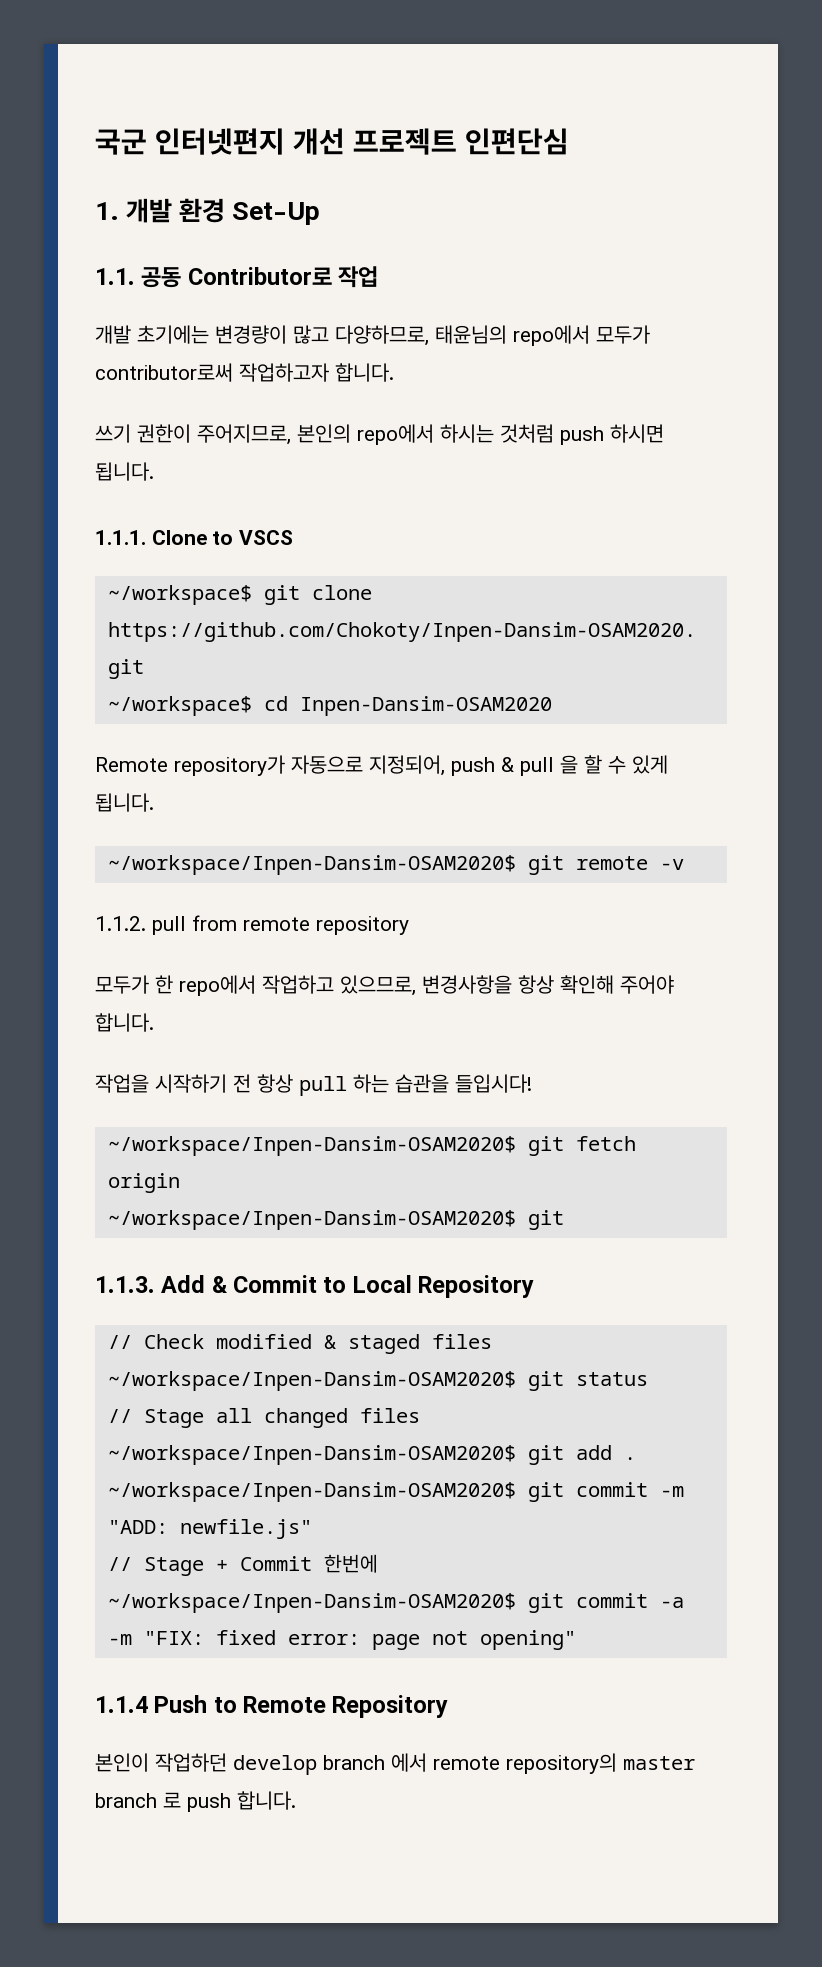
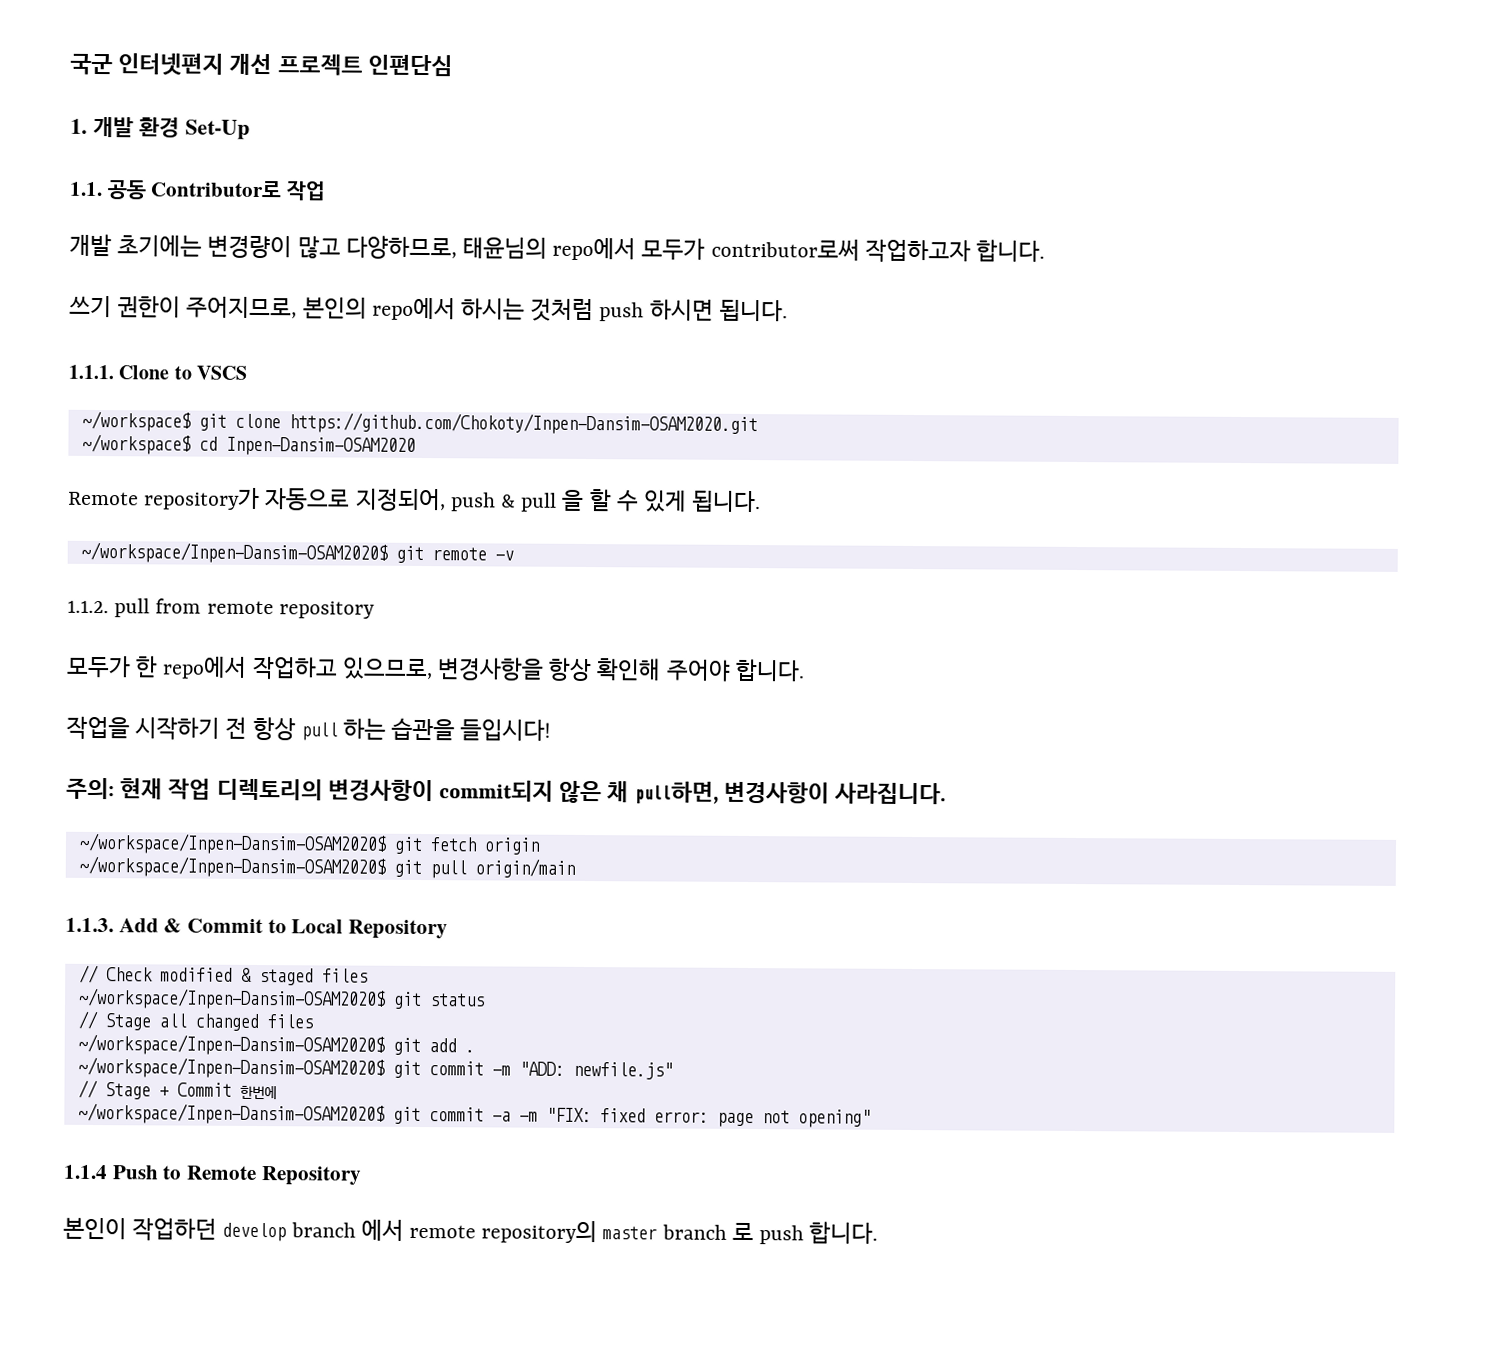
(532, 1083) none -> [66,777,947,805] // 주의: 현재 작업 디렉토리의 변경사항이 commit되지 않은 채 pull하면, 변경사항이 사라집니다.
(564, 1220) none -> [429,858,575,879] pull origin/main

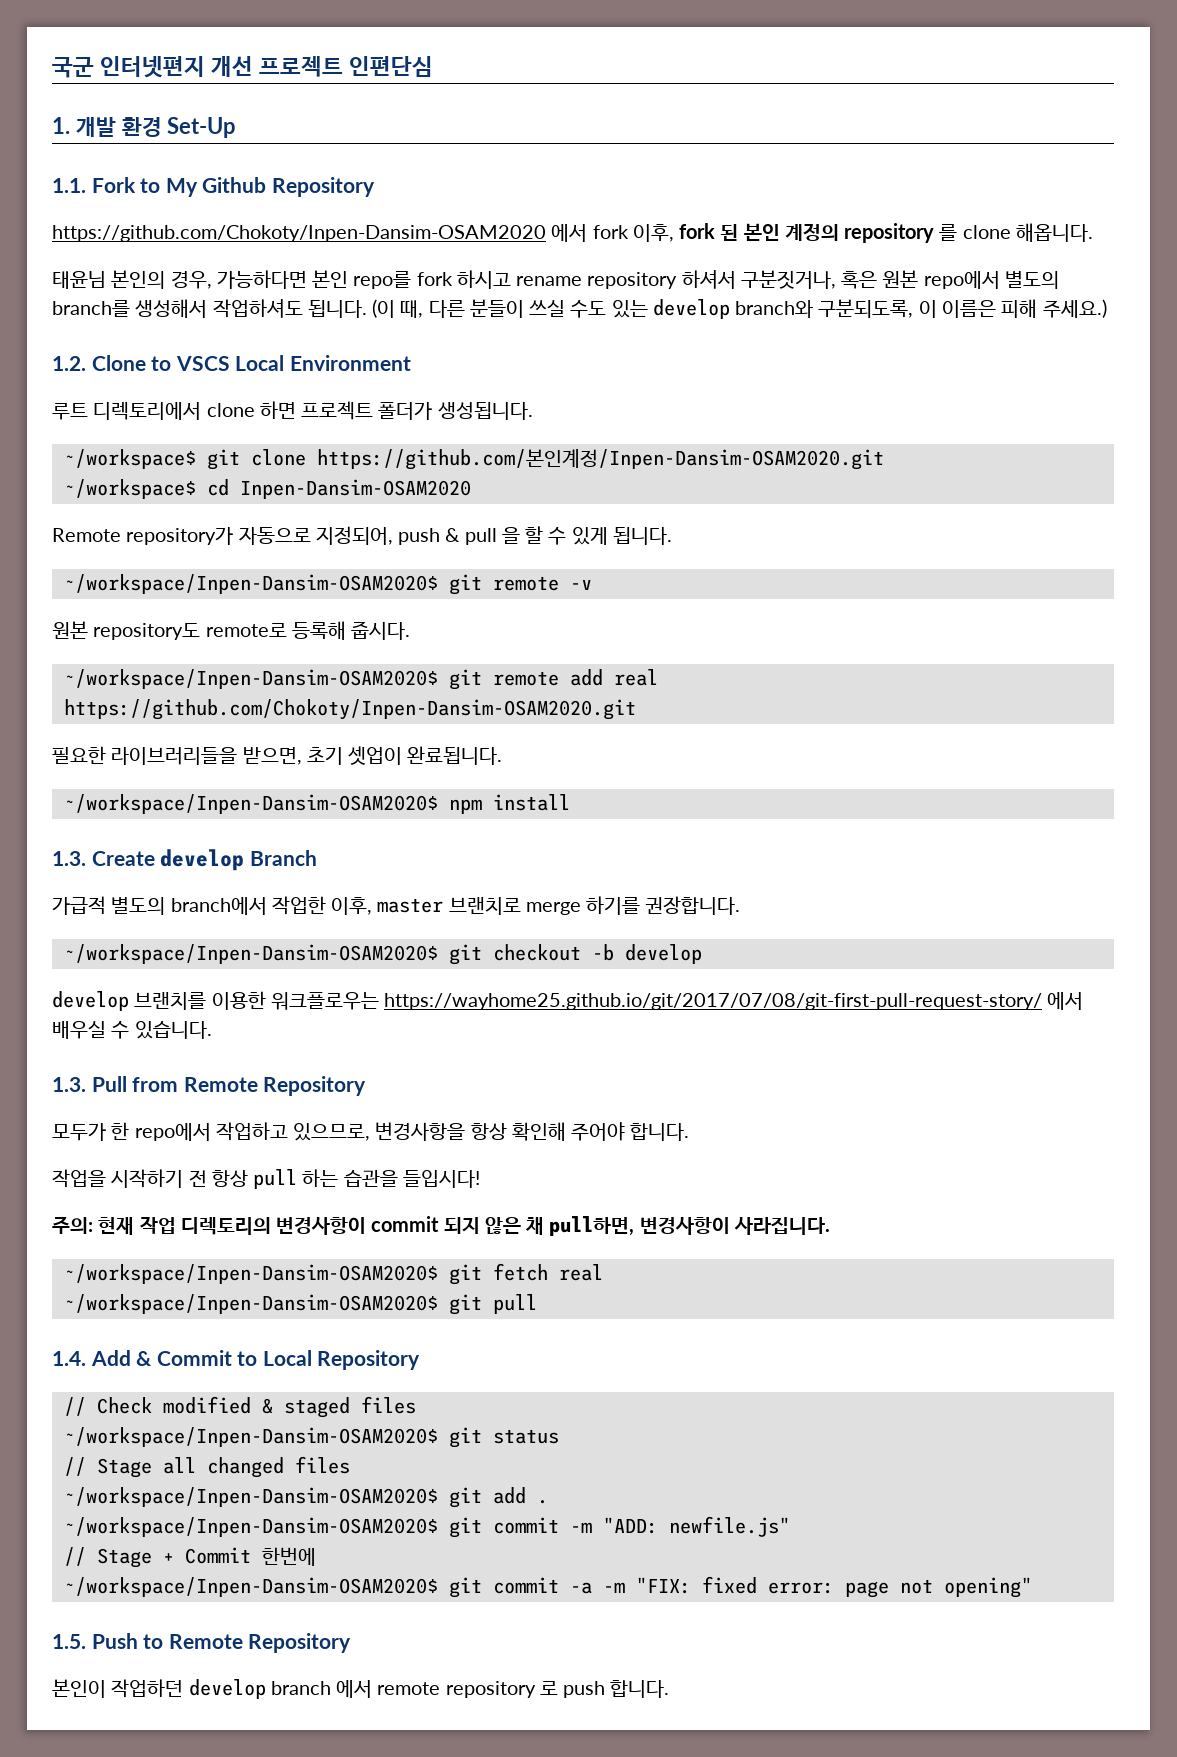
[106,180,327,202] [69,233,1046,263] [69,295,788,322] [68,364,248,380] 공동 Contributor로 작업 // 개발 초기에는 변경량이 많고 다양하므로, 태윤님의 repo에서 모두가 contributor로써 작업하고자 합니다. // 쓰기 권한이 주어지므로, 본인의 repo에서 하시는 것처럼 push 하시면 됩니다. // 1.1.1. Clone to VSCS -> [91,177,375,197] [52,223,1093,243] [52,270,1059,289] [52,299,1107,319] [52,355,411,371] [52,401,533,420] Fork to My Github Repository // https://github.com/Chokoty/Inpen-Dansim-OSAM2020 에서 fork 이후, fork 된 본인 계정의 repository 를 clone 해옵니다. // 태윤님 본인의 경우, 가능하다면 본인 repo를 fork 하시고 rename repository 하셔서 구분짓거나, 혹은 원본 repo에서 별도의 branch를 생성해서 작업하셔도 됩니다. (이 때, 다른 분들이 쓰실 수도 있는 develop branch와 구분되도록, 이 이름은 피해 주세요.) // 1.2. Clone to VSCS Local Environment // 루트 디렉토리에서 clone 하면 프로젝트 폴더가 생성됩니다.
[288,412,758,436] https://github.com/Chokoty/Inpen-Dansim-OSAM2020.git -> [316,449,884,470] https://github.com/본인계정/Inpen-Dansim-OSAM2020.git
[67,598,375,619] 1.1.2. pull from remote repository -> [52,621,411,640] [63,669,658,690] [63,699,636,720] [52,746,503,765] [63,794,570,814] [52,849,317,871] [52,896,741,915] [63,944,702,965] [52,991,1084,1011] [52,1021,212,1039] [52,1076,367,1096] 원본 repository도 remote로 등록해 줍시다. // ~/workspace/Inpen-Dansim-OSAM2020$ git remote add real https://github.com/Chokoty/Inpen-Dansim-OSAM2020.git // 필요한 라이브러리들을 받으면, 초기 셋업이 완료됩니다. // ~/workspace/Inpen-Dansim-OSAM2020$ npm install // 1.3. Create develop Branch // 가급적 별도의 branch에서 작업한 이후, master 브랜치로 merge 하기를 권장합니다. // ~/workspace/Inpen-Dansim-OSAM2020$ git checkout -b develop // develop 브랜치를 이용한 워크플로우는 https://wayhome25.github.io/git/2017/07/08/git-first-pull-request-story/ 에서 배우실 수 있습니다. // 1.3. Pull from Remote Repository
[439,780,555,802] commit되지 -> [371,1216,480,1234] commit 되지
[483,837,540,855] origin -> [558,1264,603,1281] real
[474,858,575,878] [65,917,114,933] origin/main // 1.1.3. -> [52,1351,86,1366] // 1.4.
[63,1164,108,1180] 1.1.4 -> [52,1634,86,1649] 1.5.
[481,1220,727,1244] repository의 master branch -> [445,1681,536,1698] repository

